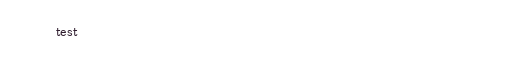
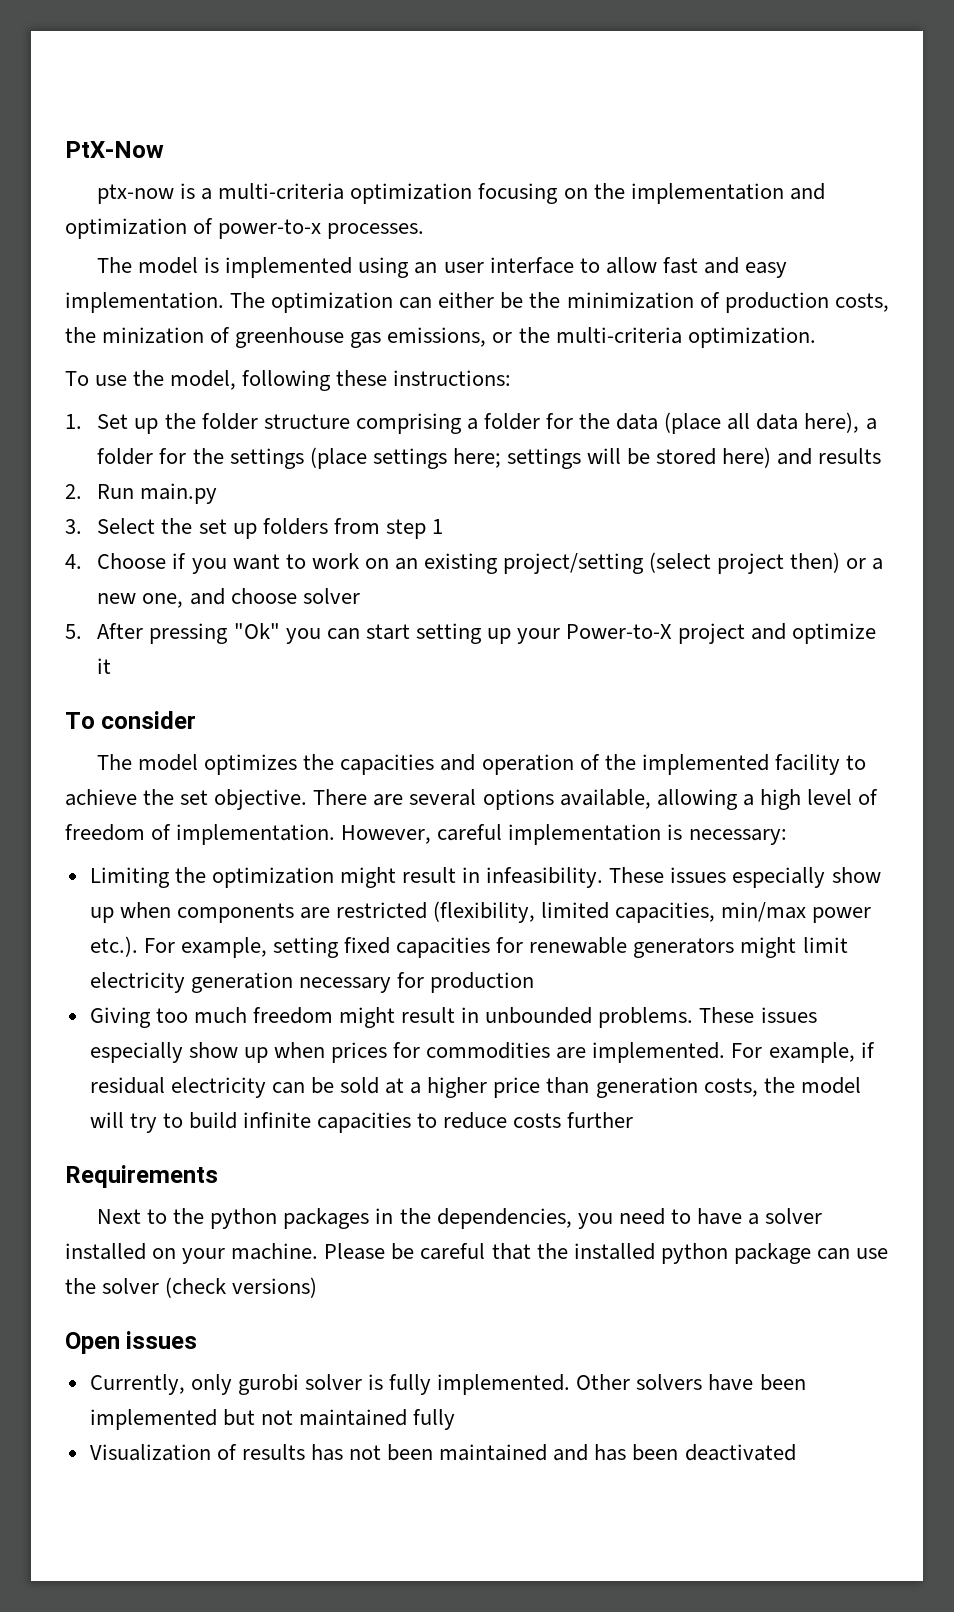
[56,28,78,36] test -> [65,141,164,158] [97,183,825,204] [65,218,425,239] [97,257,787,278] [65,292,889,313] [65,327,816,348] [65,370,512,391] [65,412,877,434] [97,447,882,469] [65,483,218,504] [65,518,443,539] [65,552,884,574] [97,588,360,608] [65,623,877,644] [97,658,112,674] [65,711,197,729] [97,754,866,775] [65,789,878,810] [65,824,787,845] [89,867,881,888] [89,901,872,923] [89,936,848,958] [89,972,535,993] [89,1007,817,1028] [89,1042,875,1063] [89,1077,861,1098] [89,1112,634,1133] [65,1165,218,1188] [97,1208,823,1229] [65,1243,888,1264] [65,1277,318,1298] [65,1331,198,1354] [89,1374,806,1395] [89,1409,456,1430] [89,1444,796,1461] PtX-Now // ptx-now is a multi-criteria optimization focusing on the implementation and optimization of power-to-x processes. // The model is implemented using an user interface to allow fast and easy implementation. The optimization can either be the minimization of production costs, the minization of greenhouse gas emissions, or the multi-criteria optimization. // To use the model, following these instructions: // 1. Set up the folder structure comprising a folder for the data (place all data here), a folder for the settings (place settings here; settings will be stored here) and results // 2. Run main.py // 3. Select the set up folders from step 1 // 4. Choose if you want to work on an existing project/setting (select project then) or a new one, and choose solver // 5. After pressing "Ok" you can start setting up your Power-to-X project and optimize it // To consider // The model optimizes the capacities and operation of the implemented facility to achieve the set objective. There are several options available, allowing a high level of freedom of implementation. However, careful implementation is necessary: // Limiting the optimization might result in infeasibility. These issues especially show up when components are restricted (flexibility, limited capacities, min/max power etc.). For example, setting fixed capacities for renewable generators might limit electricity generation necessary for production // Giving too much freedom might result in unbounded problems. These issues especially show up when prices for commodities are implemented. For example, if residual electricity can be sold at a higher price than generation costs, the model will try to build infinite capacities to reduce costs further // Requirements // Next to the python packages in the dependencies, you need to have a solver installed on your machine. Please be careful that the installed python package can use the solver (check versions) // Open issues // Currently, only gurobi solver is fully implemented. Other solvers have been implemented but not maintained fully // Visualization of results has not been maintained and has been deactivated

